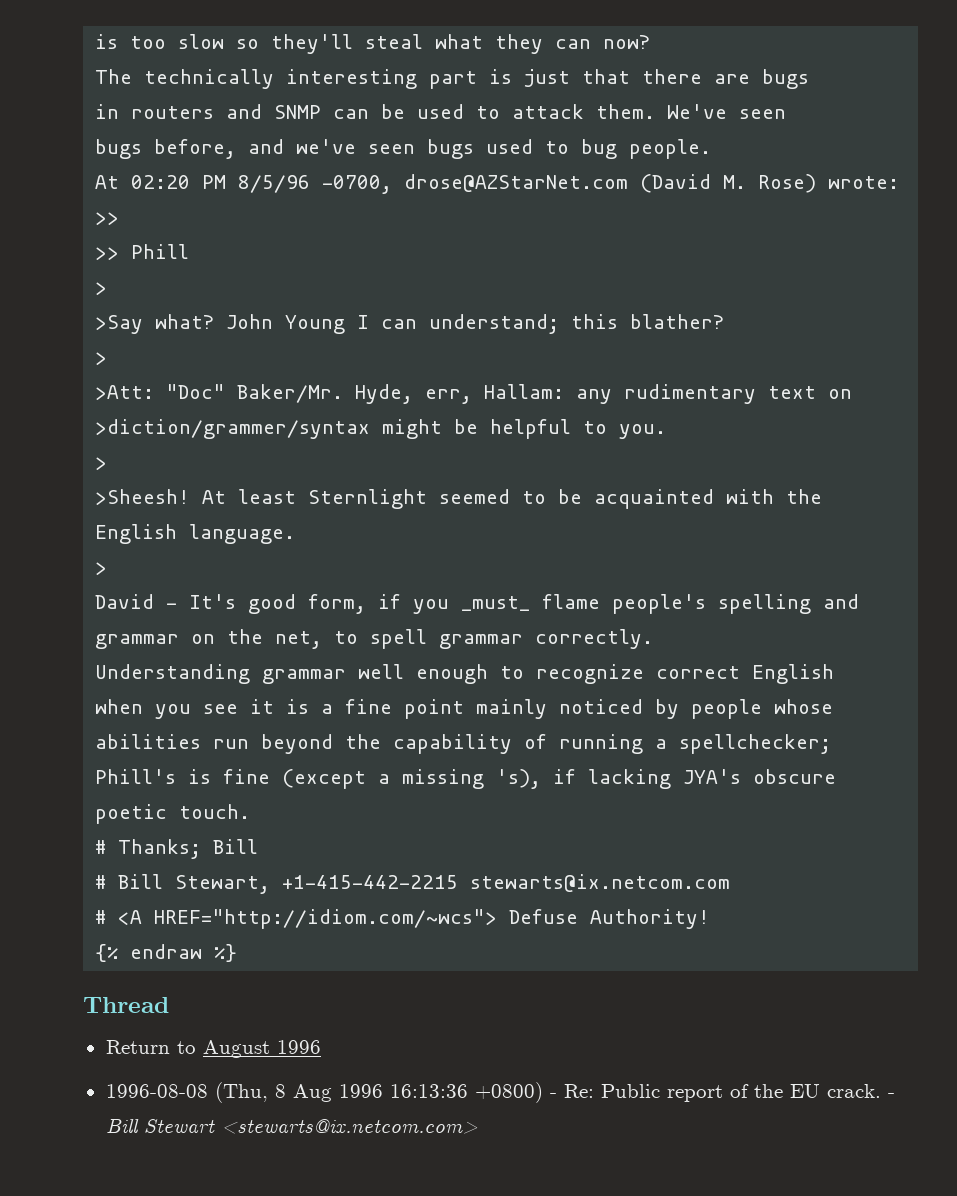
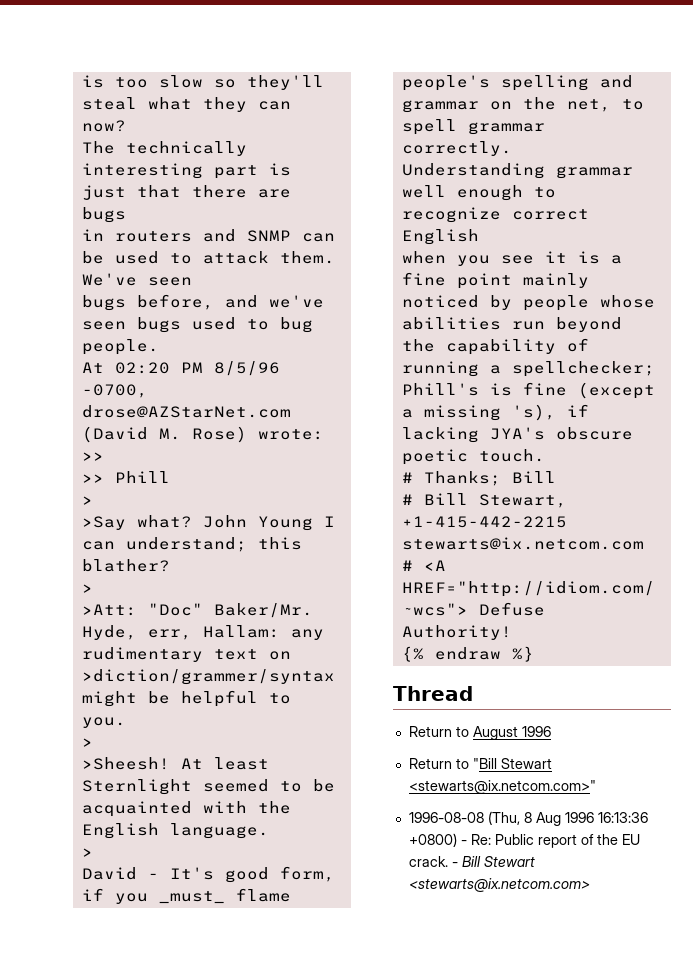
(321, 1047) none -> [408,758,552,769] [408,780,596,794] // Return to "Bill Stewart <stewarts@ix.netcom.com>"

